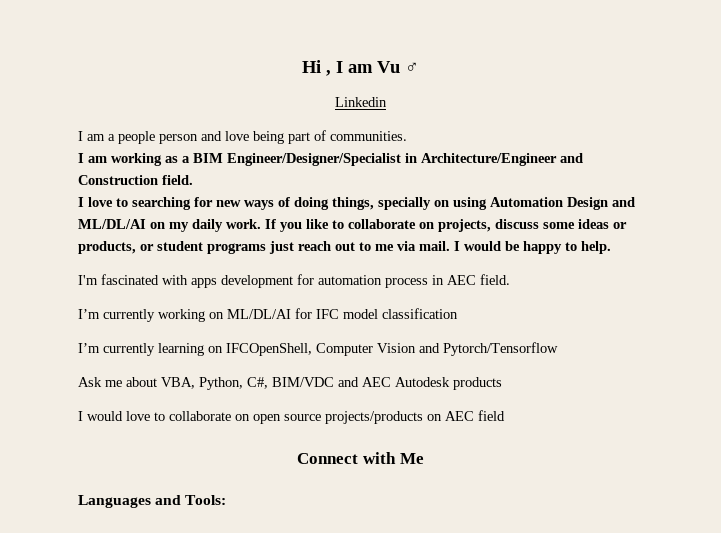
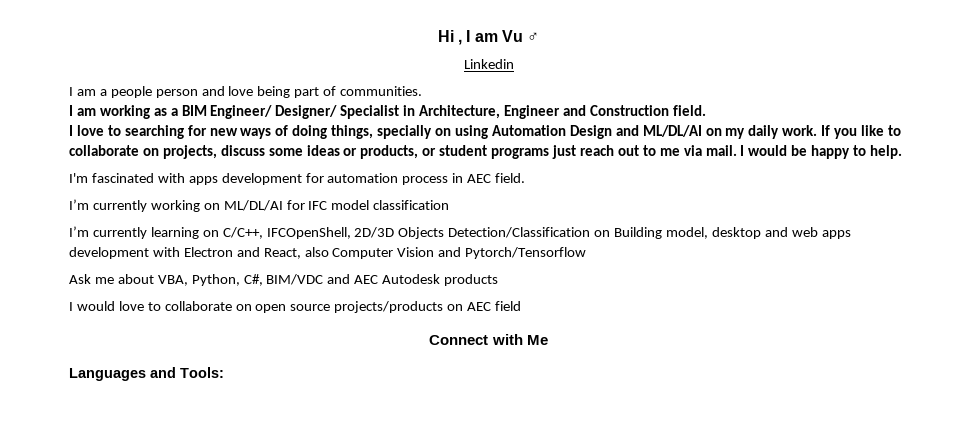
[227,153,557,166] Engineer/Designer/Specialist in Architecture/Engineer -> [210,105,561,119] Engineer/ Designer/ Specialist in Architecture, Engineer
[226,343,312,356] IFCOpenShell, -> [222,227,851,239] [69,247,329,259] C/C++, IFCOpenShell, 2D/3D Objects Detection/Classification on Building model, desktop and web apps development with Electron and React, also

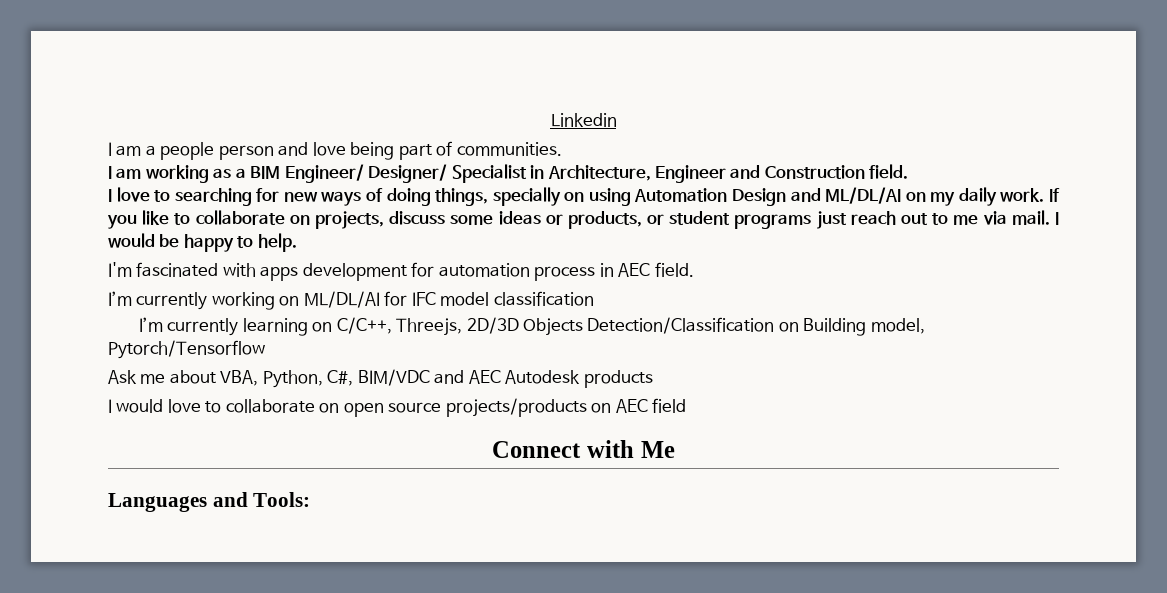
[437,30,540,45] Hi , I am Vu ♂ // -> (550, 120) none
[266,227,351,239] IFCOpenShell, -> [396,318,463,336] Threejs,
[711,227,851,239] [69,247,462,259] desktop and web apps development with Electron and React, also Computer Vision and -> (925, 326) none

